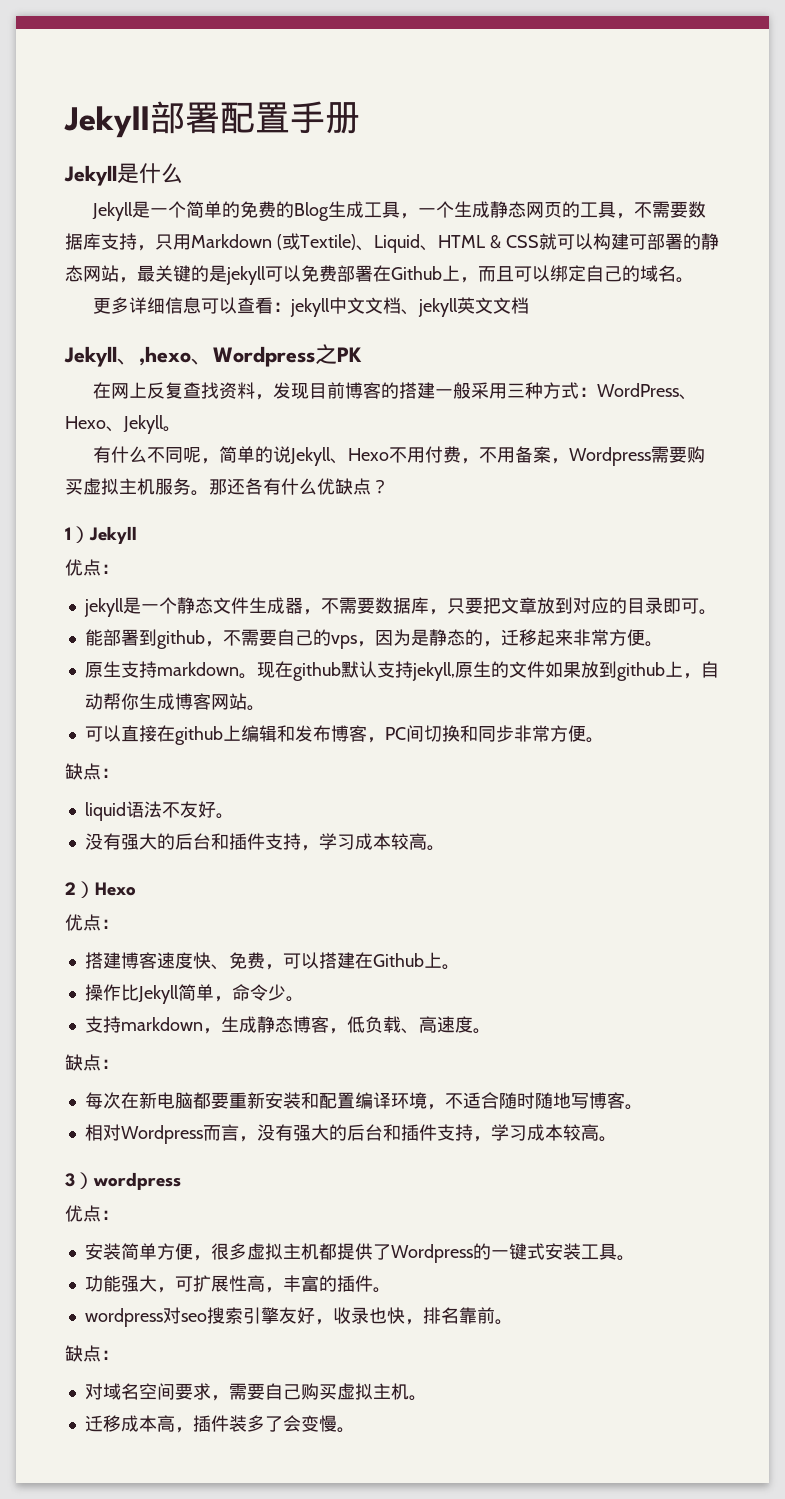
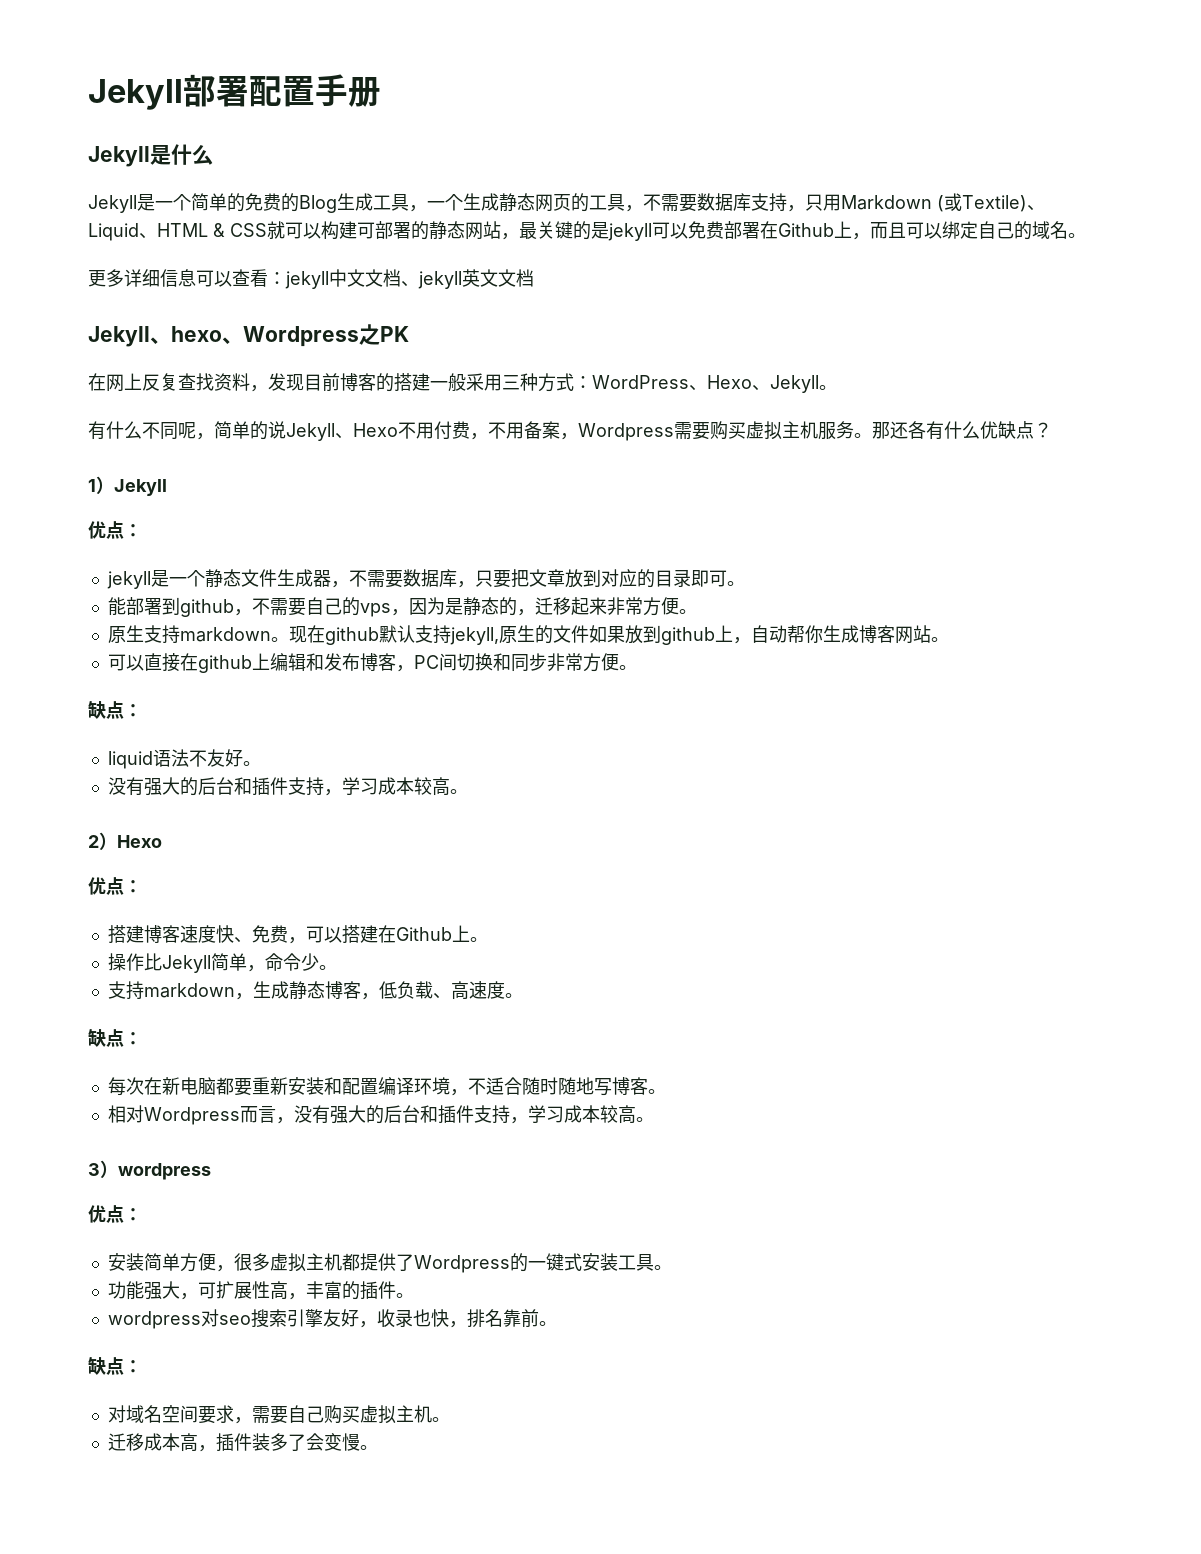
[139,346,191,366] ,hexo -> [171,326,222,342] hexo

